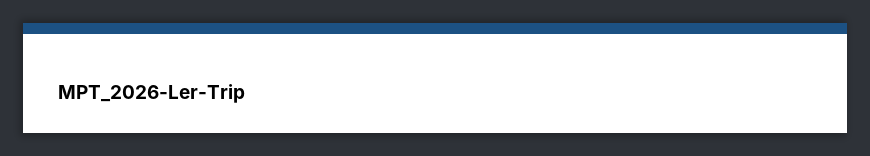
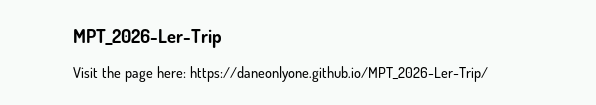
(245, 93) none -> [73,66,488,82] // Visit the page here: https://daneonlyone.github.io/MPT_2026-Ler-Trip/

